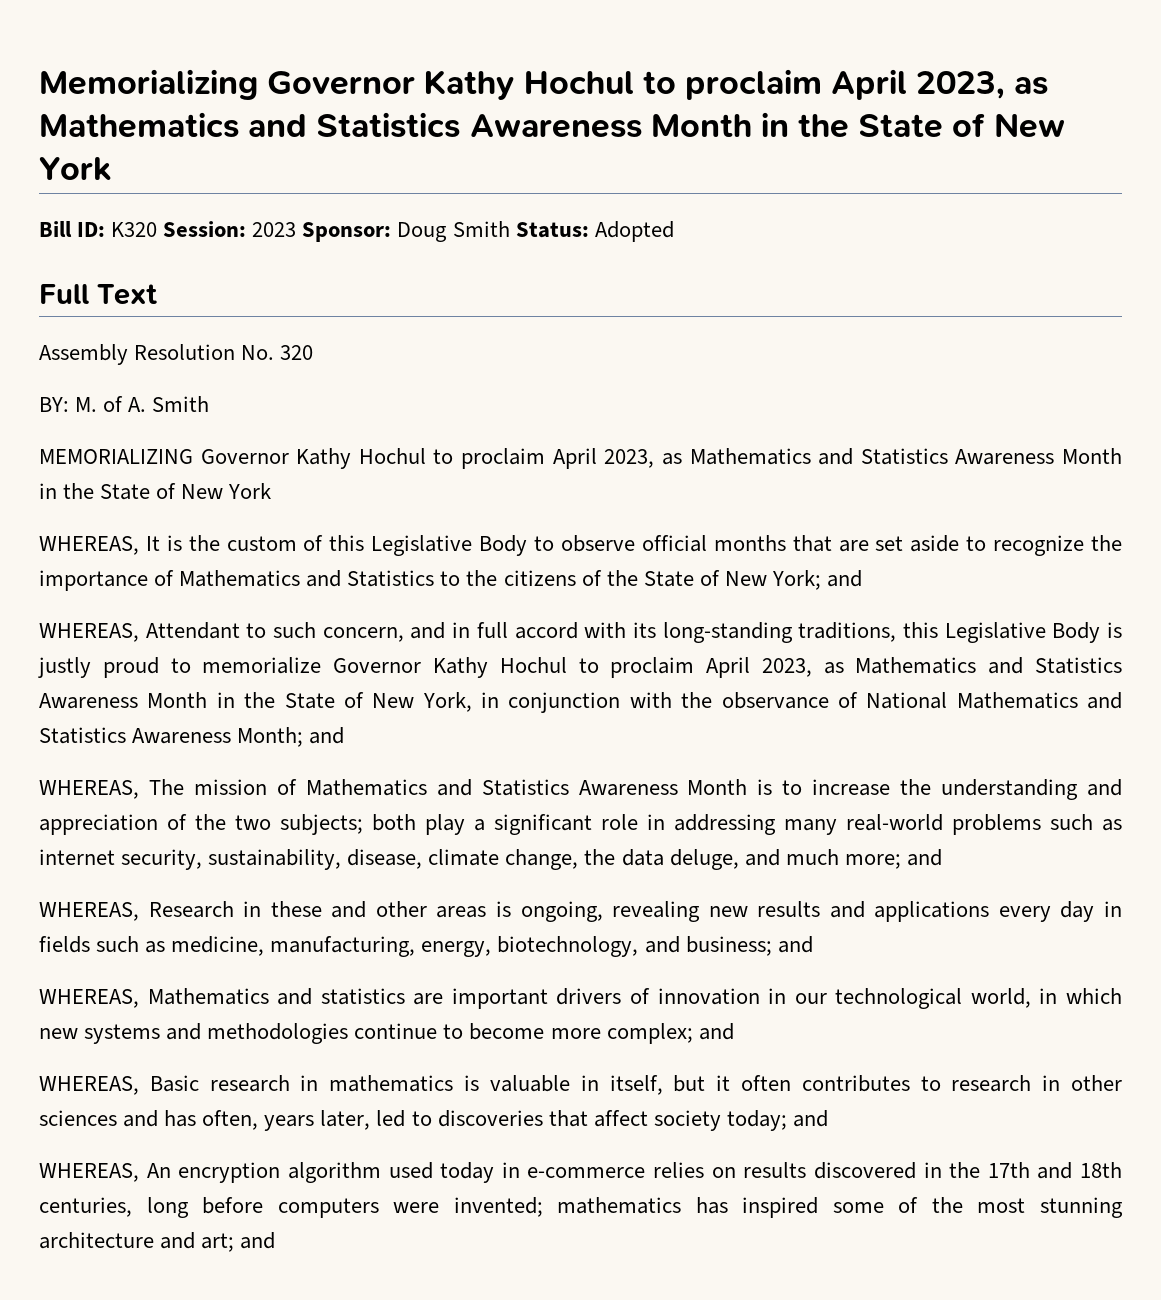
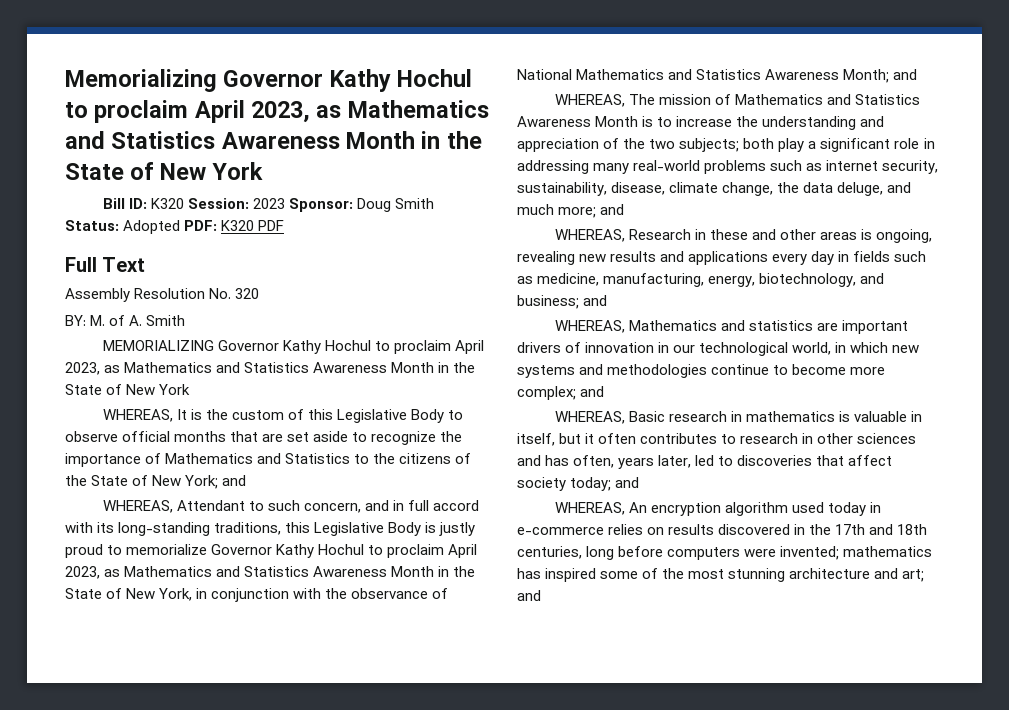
(674, 231) none -> [184,220,285,231] PDF: K320 PDF

